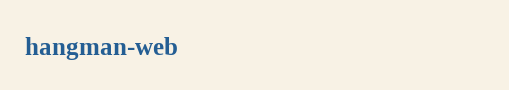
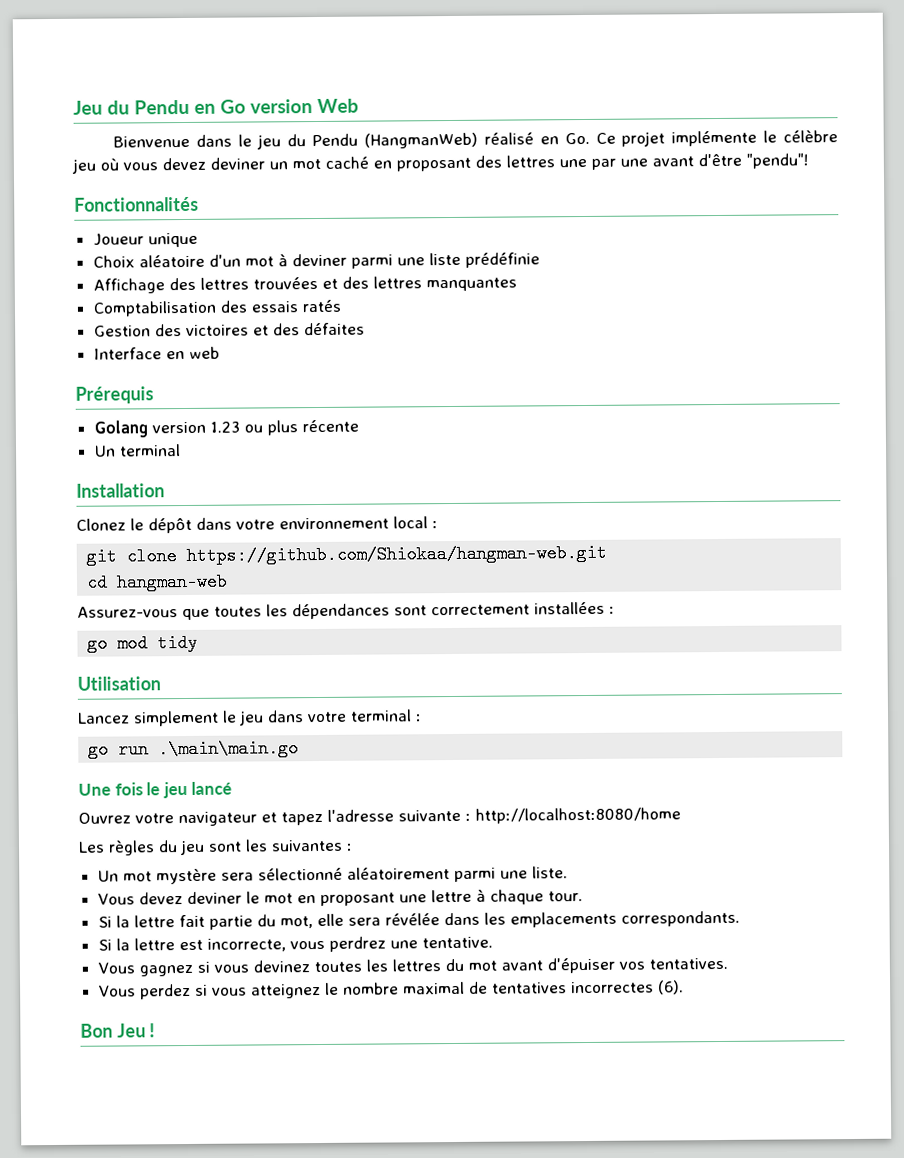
[25,37,178,60] hangman-web -> [73,98,359,115] [113,130,839,150] [71,153,808,174] [74,196,199,212] [92,232,198,248] [92,252,540,269] [92,276,517,294] [92,299,341,317] [93,322,365,337] [93,346,220,360] [75,386,154,404] [93,419,359,438] [93,444,181,457] [76,483,165,498] [76,516,438,534] [86,543,608,566] [86,572,229,592] [77,601,615,621] [87,633,199,653] [77,676,161,691] [77,709,422,727] [88,739,300,759] [78,781,233,799] [78,807,681,827] [78,839,353,856] [97,866,568,885] [97,888,583,907] [97,910,740,930] [97,936,493,952] [97,957,728,977] [98,980,684,1000] [80,1023,156,1038] Jeu du Pendu en Go version Web // Bienvenue dans le jeu du Pendu (HangmanWeb) réalisé en Go. Ce projet implémente le célèbre jeu où vous devez deviner un mot caché en proposant des lettres une par une avant d'être "pendu"! // Fonctionnalités // Joueur unique // Choix aléatoire d'un mot à deviner parmi une liste prédéfinie // Affichage des lettres trouvées et des lettres manquantes // Comptabilisation des essais ratés // Gestion des victoires et des défaites // Interface en web // Prérequis // Golang version 1.23 ou plus récente // Un terminal // Installation // Clonez le dépôt dans votre environnement local : // git clone https://github.com/Shiokaa/hangman-web.git // cd hangman-web // Assurez-vous que toutes les dépendances sont correctement installées : // go mod tidy // Utilisation // Lancez simplement le jeu dans votre terminal : // go run .\main\main.go // Une fois le jeu lancé // Ouvrez votre navigateur et tapez l'adresse suivante : http://localhost:8080/home // Les règles du jeu sont les suivantes : // Un mot mystère sera sélectionné aléatoirement parmi une liste. // Vous devez deviner le mot en proposant une lettre à chaque tour. // Si la lettre fait partie du mot, elle sera révélée dans les emplacements correspondants. // Si la lettre est incorrecte, vous perdrez une tentative. // Vous gagnez si vous devinez toutes les lettres du mot avant d'épuiser vos tentatives. // Vous perdez si vous atteignez le nombre maximal de tentatives incorrectes (6). // Bon Jeu !

